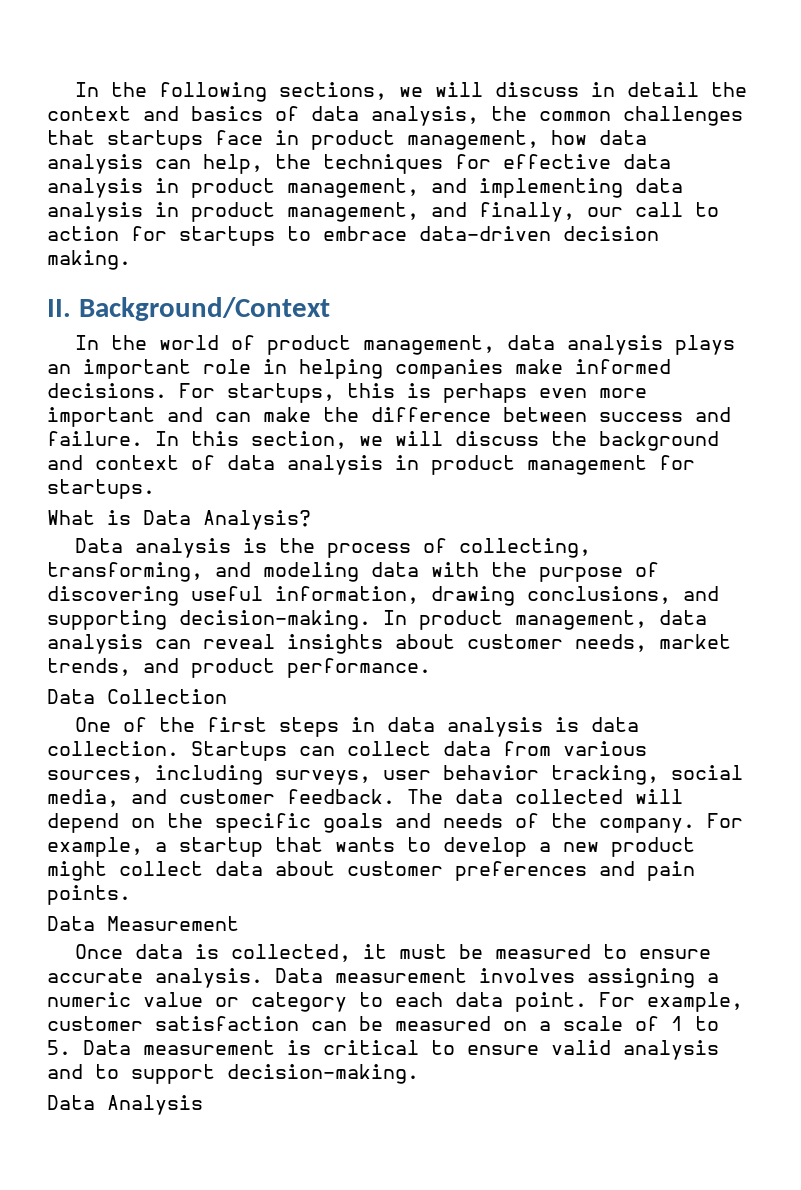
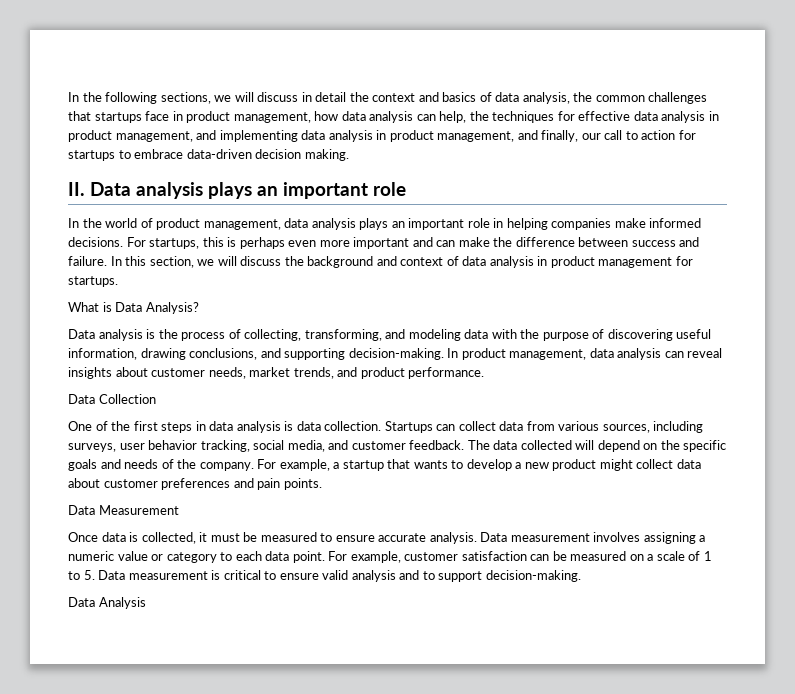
[78,297,330,321] Background/Context -> [90,182,406,199] Data analysis plays an important role

